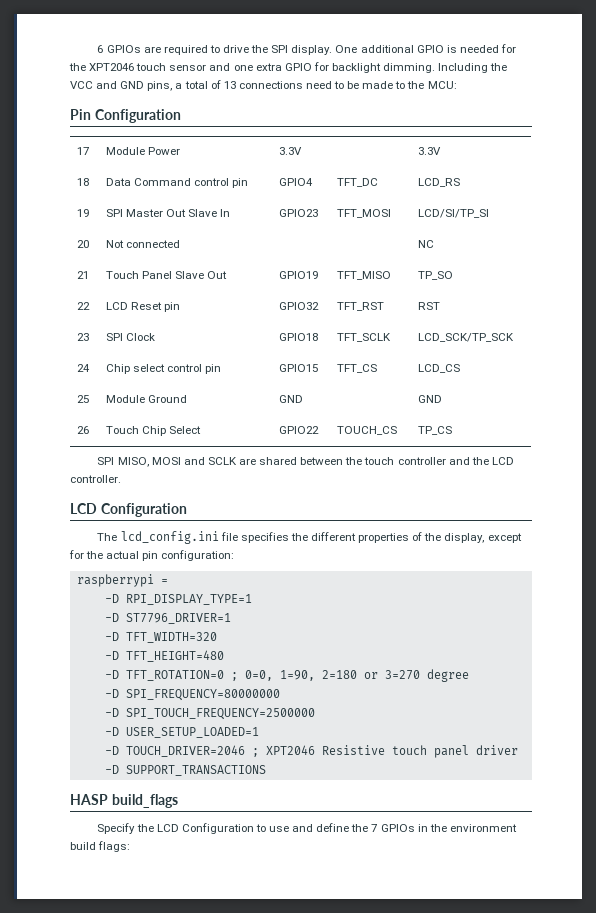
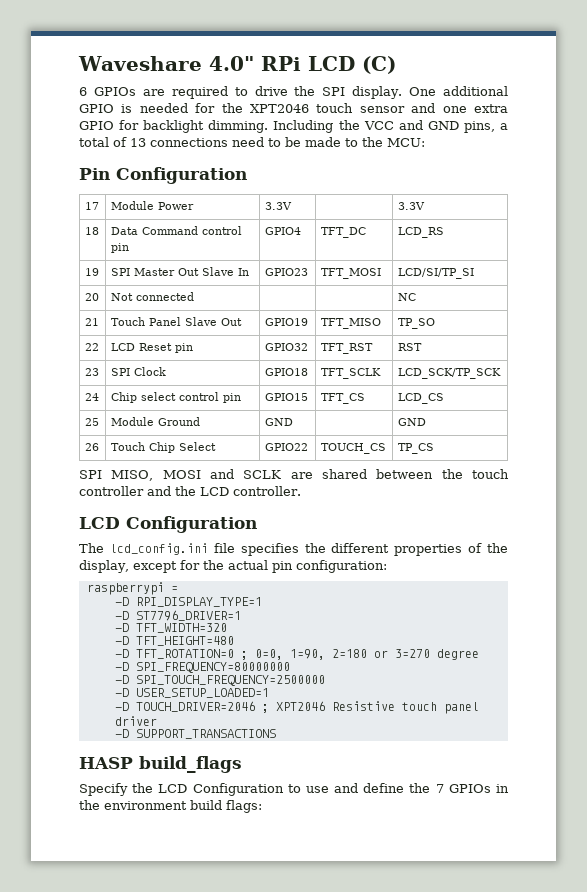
(97, 49) none -> [78,56,396,74] Waveshare 4.0" RPi LCD (C) //

